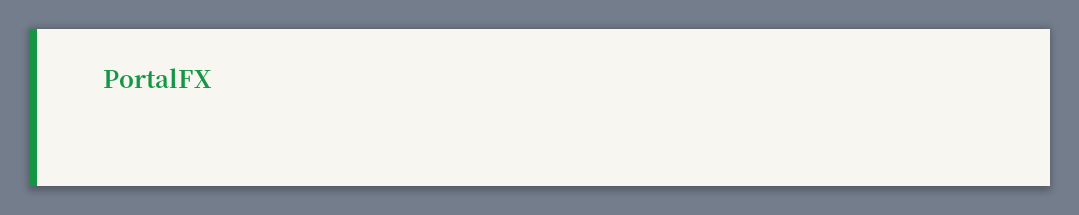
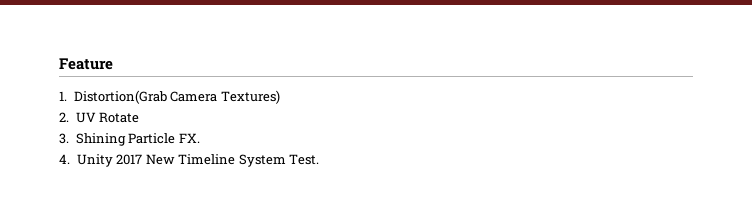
[103,68,212,88] PortalFX -> [59,58,113,70] [59,90,280,104] [59,112,140,123] [59,133,200,146] [59,154,320,167] Feature // 1. Distortion(Grab Camera Textures) // 2. UV Rotate // 3. Shining Particle FX. // 4. Unity 2017 New Timeline System Test.

